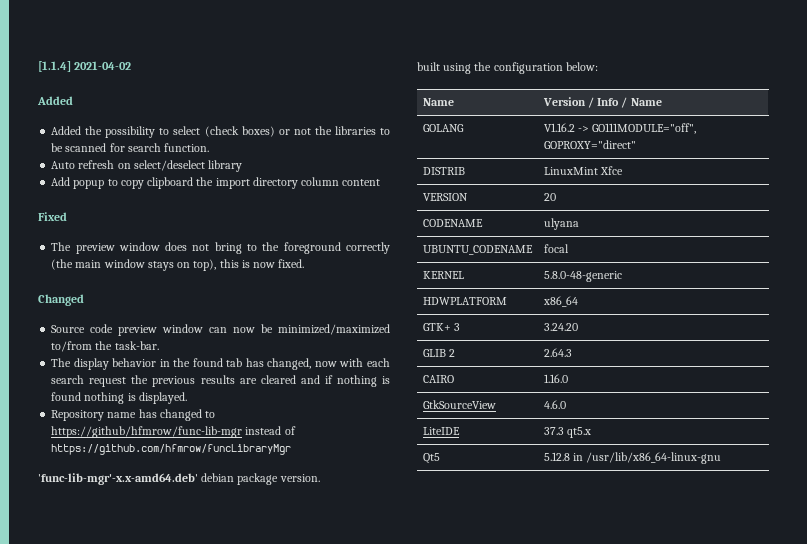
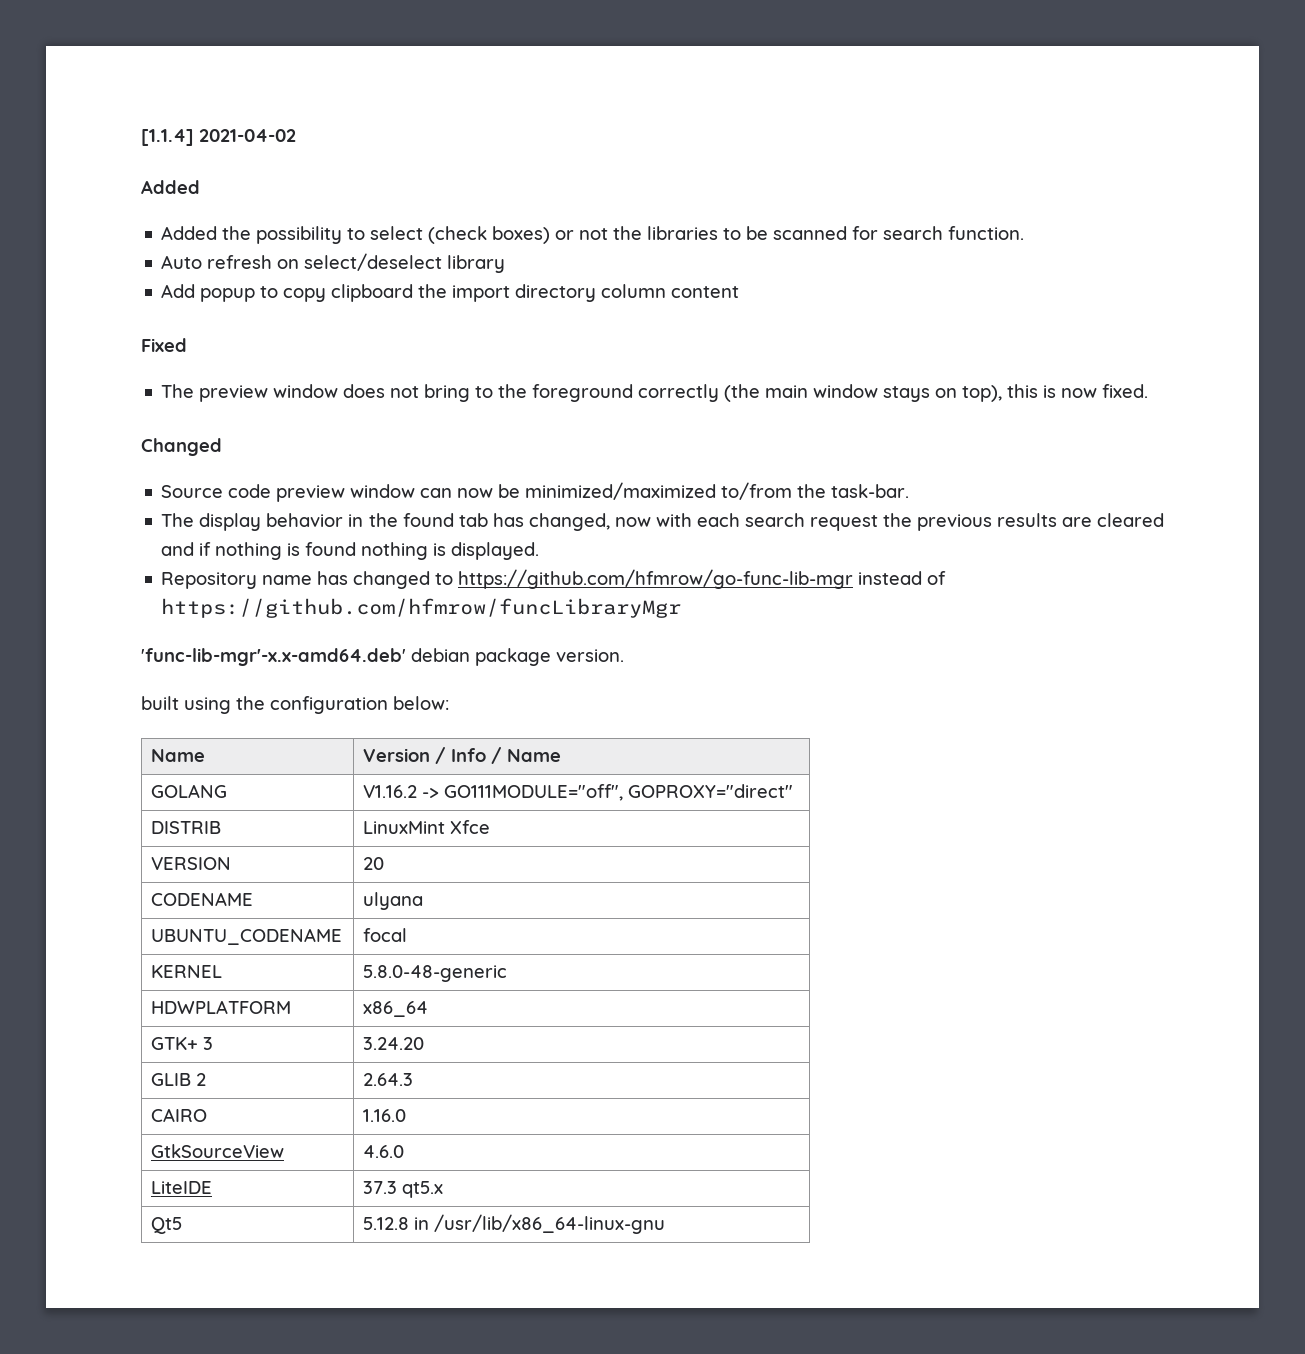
[51,426,243,438] https://github/hfmrow/func-lib-mgr -> [458,569,854,589] https://github.com/hfmrow/go-func-lib-mgr

